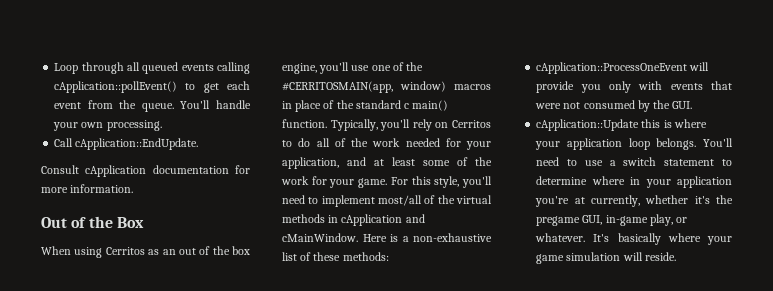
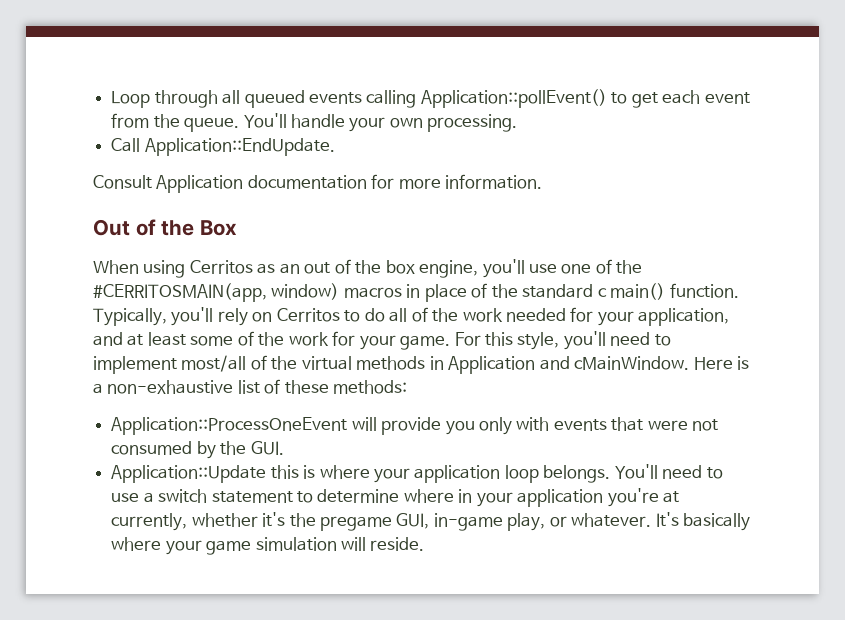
[54,81,178,93] cApplication::pollEvent() -> [420,89,607,108] Application::pollEvent()
[75,138,199,150] cApplication::EndUpdate. -> [144,138,335,156] Application::EndUpdate.
[85,165,147,177] cApplication -> [156,175,244,193] Application
[341,214,403,226] cApplication -> [448,356,536,374] Application
[536,62,688,74] cApplication::ProcessOneEvent -> [111,417,348,435] Application::ProcessOneEvent
[536,119,640,131] cApplication::Update -> [111,465,267,483] Application::Update

